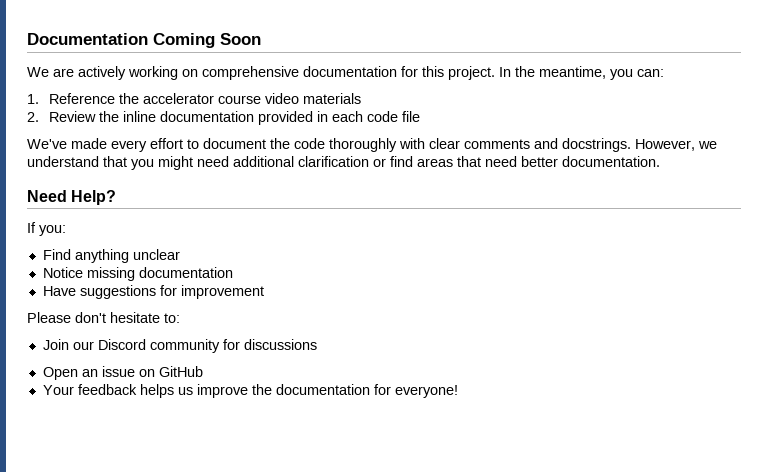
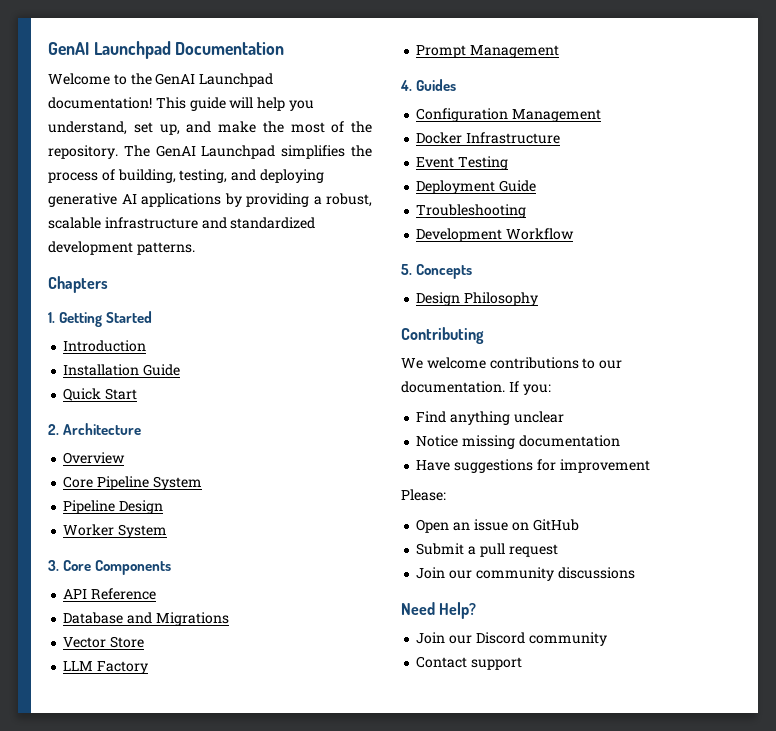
(27, 39) none -> [48,41,171,59] GenAI Launchpad
[153,33,261,48] [27,66,664,80] [27,93,362,104] [27,111,421,125] [27,138,717,152] [27,156,558,170] Coming Soon // We are actively working on comprehensive documentation for this project. In the meantime, you can: // 1. Reference the accelerator course video materials // 2. Review the inline documentation provided in each code file // We've made every effort to document the code thoroughly with clear comments and docstrings. However, we understand that you might need additional clarification or find areas that need better -> [48,73,274,87] [48,97,314,111] [48,121,372,135] [48,145,373,159] [48,169,324,183] [48,193,372,207] [48,217,316,229] [48,241,195,255] [48,276,108,293] [48,311,153,327] [63,340,147,352] [63,364,181,376] [63,388,138,401] [48,423,142,435] [63,452,126,464] [63,476,202,490] [63,500,164,514] [63,524,168,538] [48,560,172,575] [63,588,157,600] [63,612,229,626] [63,636,145,648] [63,661,149,674] [416,45,560,58] [400,79,457,91] [416,108,602,122] [416,132,561,144] [416,156,509,170] [416,180,537,194] [416,204,527,218] [416,228,575,242] [401,264,473,279] [416,292,539,306] [401,327,484,344] [401,357,623,369] // Welcome to the GenAI Launchpad documentation! This guide will help you understand, set up, and make the most of the repository. The GenAI Launchpad simplifies the process of building, testing, and deploying generative AI applications by providing a robust, scalable infrastructure and standardized development patterns. // Chapters // 1. Getting Started // Introduction // Installation Guide // Quick Start // 2. Architecture // Overview // Core Pipeline System // Pipeline Design // Worker System // 3. Core Components // API Reference // Database and Migrations // Vector Store // LLM Factory // Prompt Management // 4. Guides // Configuration Management // Docker Infrastructure // Event Testing // Deployment Guide // Troubleshooting // Development Workflow // 5. Concepts // Design Philosophy // Contributing // We welcome contributions to our
[27,190,117,205] // Need Help? // -> (505, 387) none
[27,312,180,323] [42,339,317,353] Please don't hesitate to: // Join our Discord community for discussions -> [401,489,446,501] Please:
[42,384,458,398] Your feedback helps us improve the documentation for everyone! -> [416,543,558,557] [416,567,635,581] [401,602,477,619] [416,632,607,646] [416,656,523,670] Submit a pull request // Join our community discussions // Need Help? // Join our Discord community // Contact support

